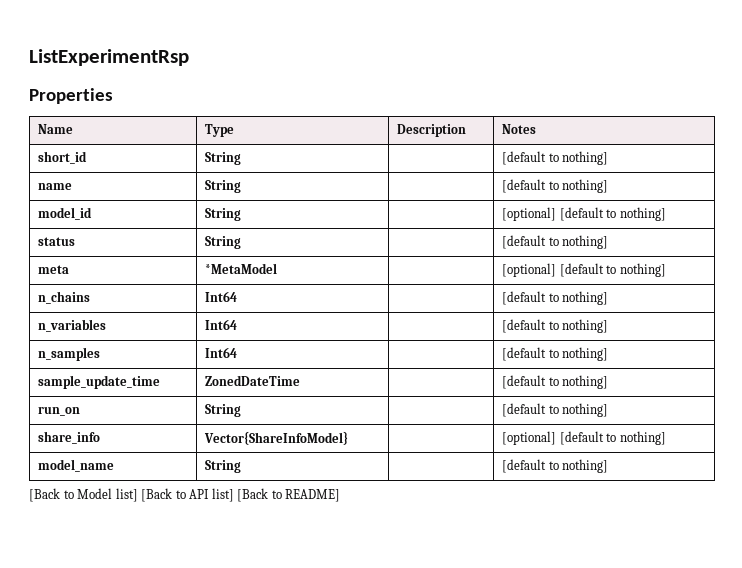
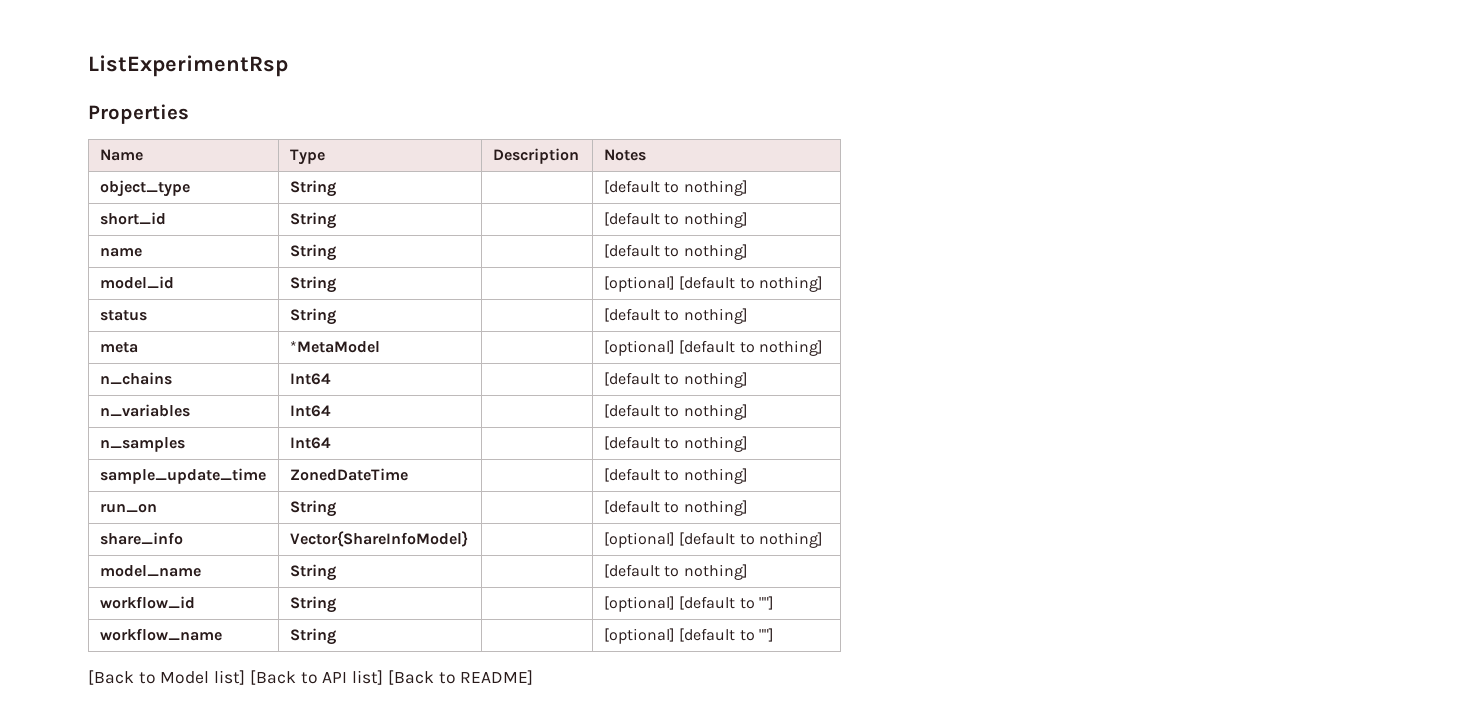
(537, 129) none -> [99,180,190,197] [289,180,336,197] [603,180,748,196] // object_type | String | | [default to nothing]
(609, 466) none -> [99,596,195,609] [289,596,336,613] [603,596,774,612] [99,628,222,641] [289,628,336,645] [603,628,774,644] // workflow_id | String | | [optional] [default to ""] // workflow_name | String | | [optional] [default to ""]

